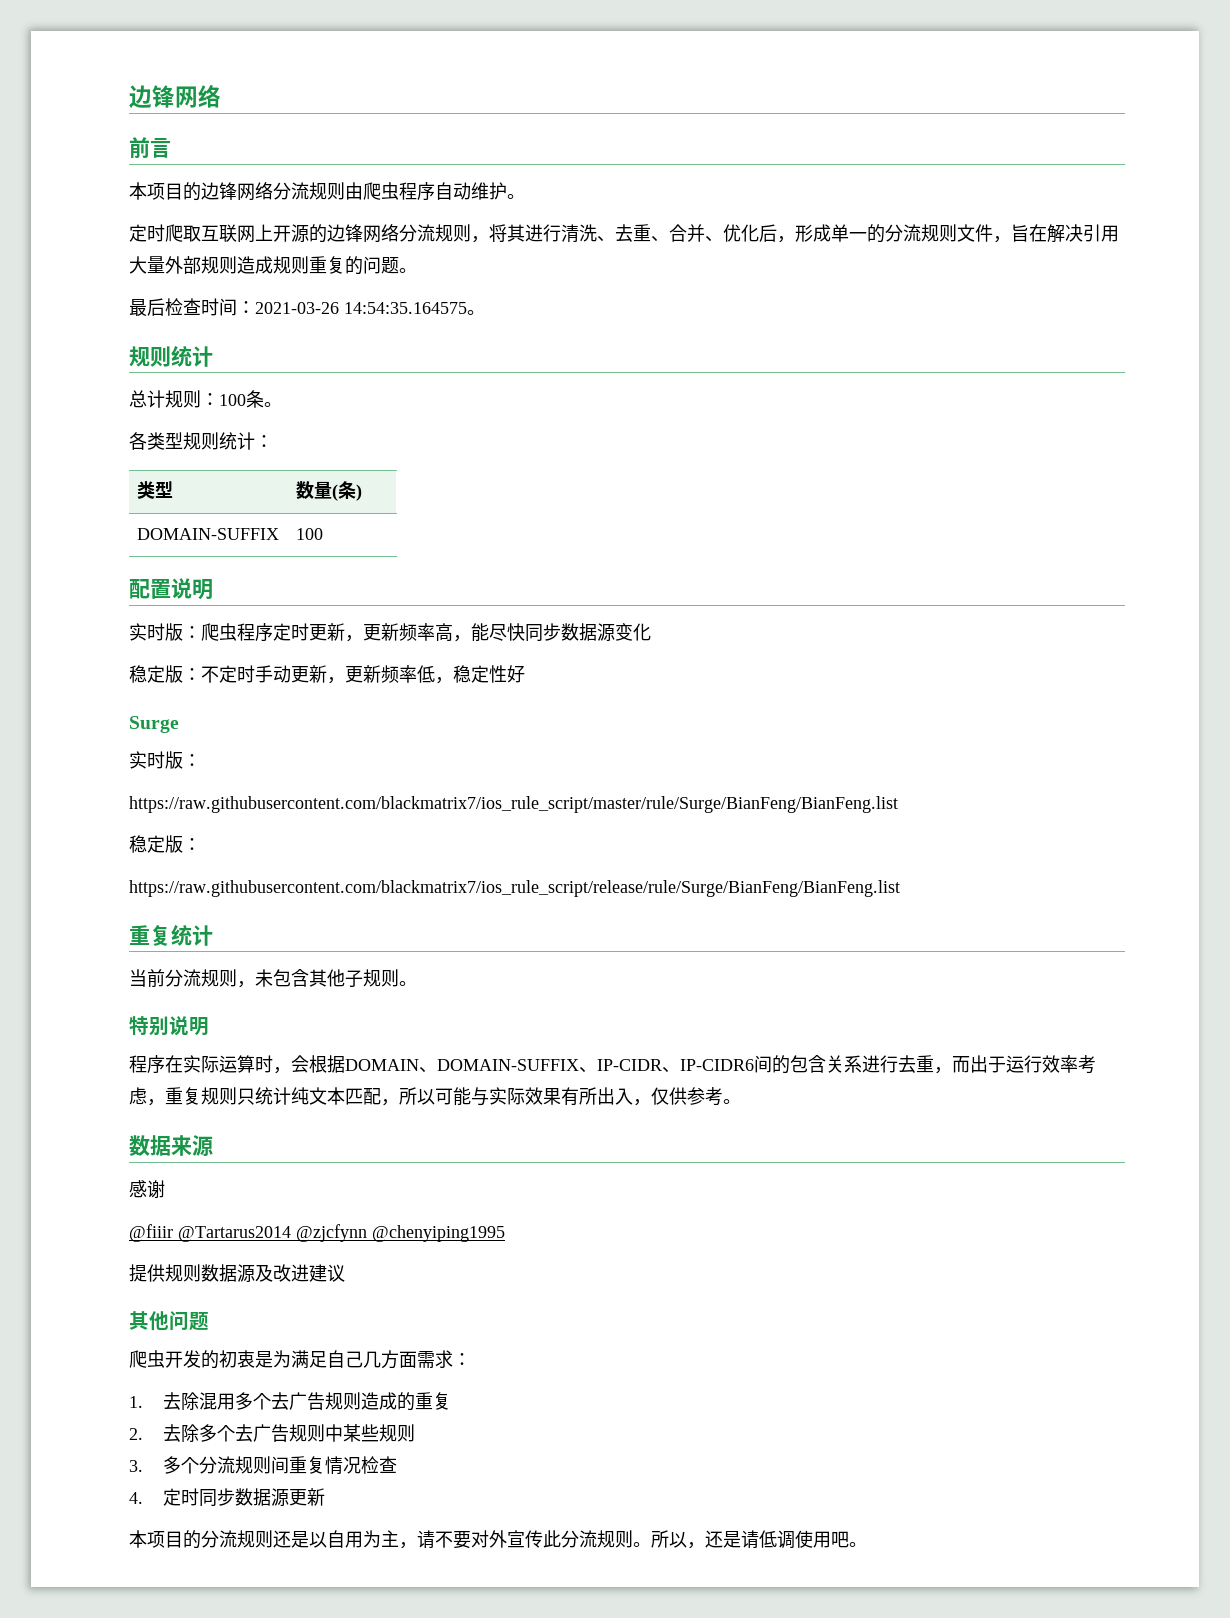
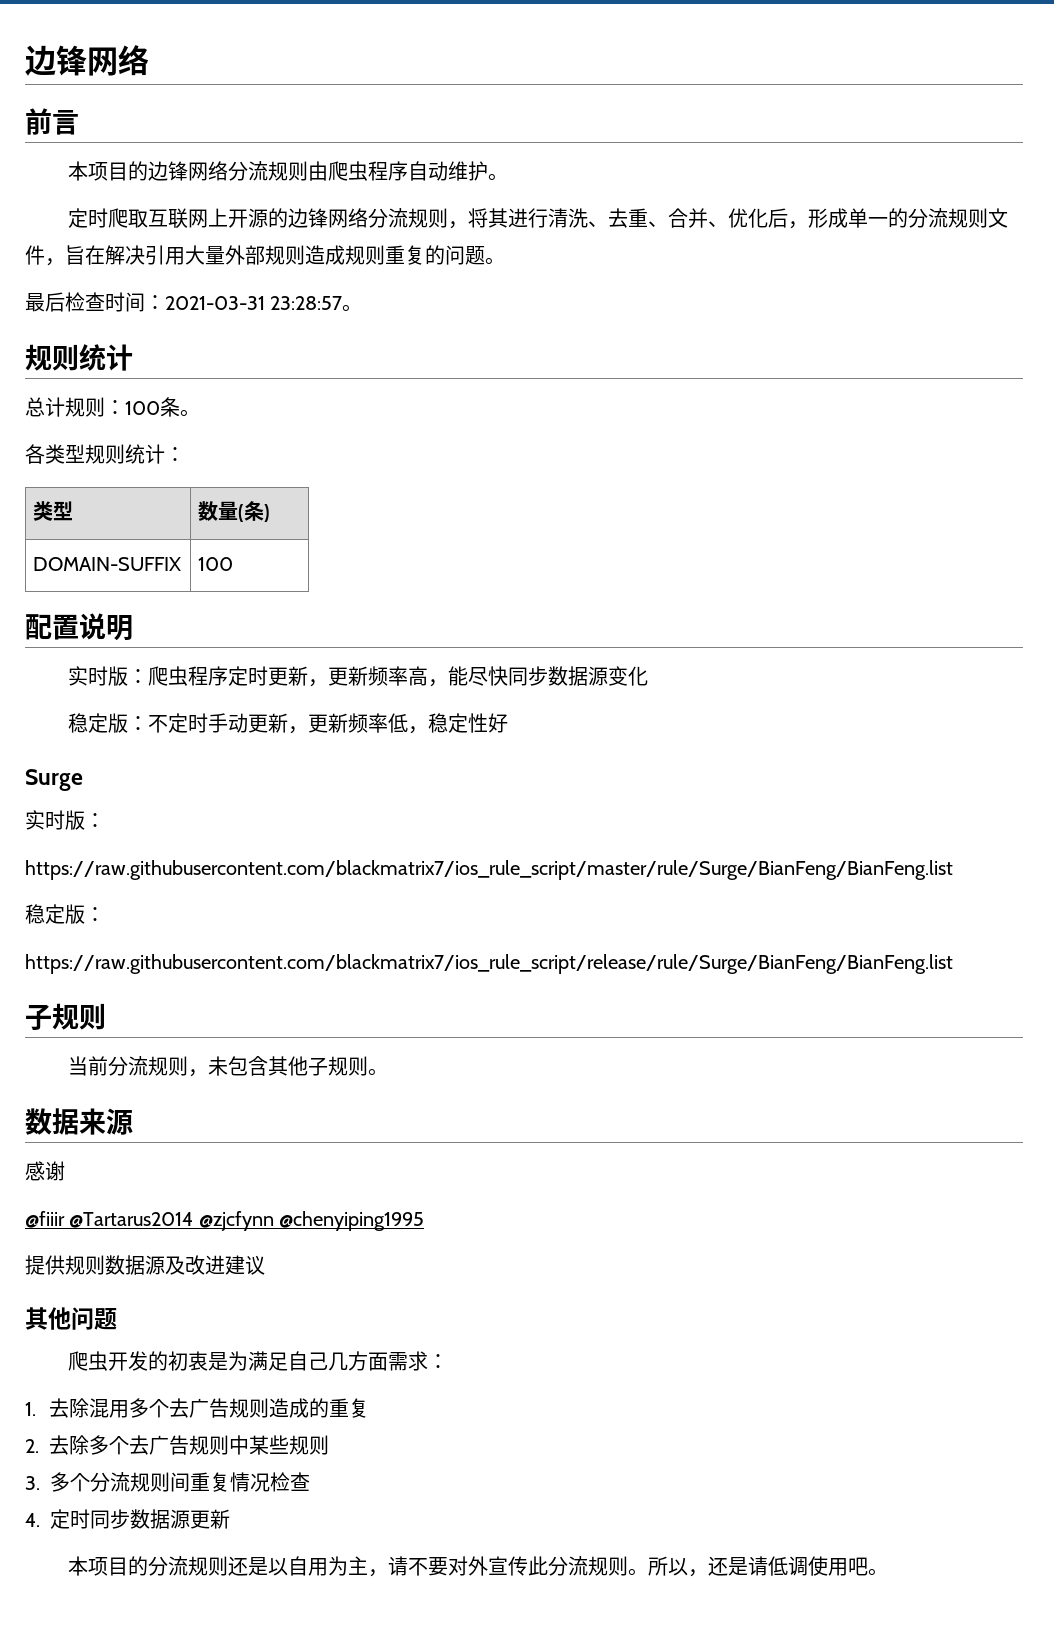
[255,302,467,314] 2021-03-26 14:54:35.164575 -> [165,296,343,310] 2021-03-31 23:28:57
[129,924,213,946] 重复统计 -> [25,1003,106,1031] 子规则
[129,1016,209,1036] [129,1055,1096,1074] [129,1087,741,1106] // 特别说明 // 程序在实际运算时，会根据DOMAIN、DOMAIN-SUFFIX、IP-CIDR、IP-CIDR6间的包含关系进行去重，而出于运行效率考虑，重复规则只统计纯文本匹配，所以可能与实际效果有所出入，仅供参考。 -> (388, 1072) none

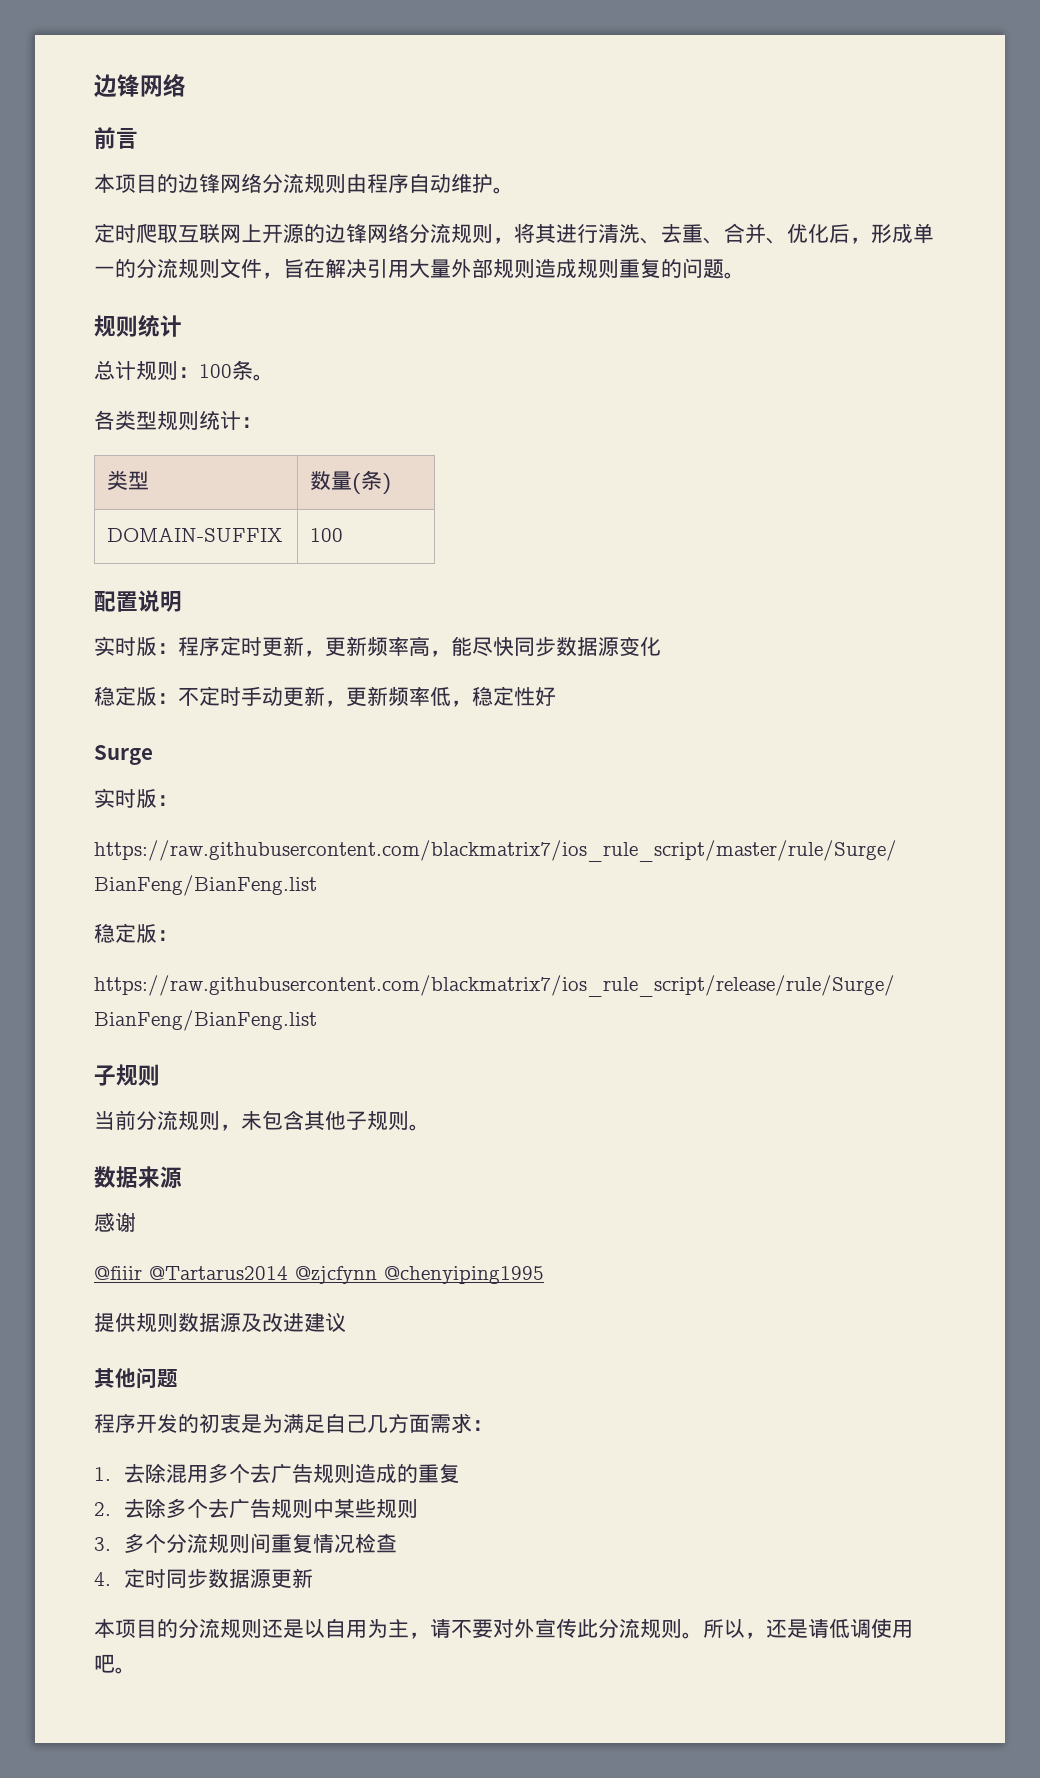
[327,161,368,181] 爬虫 -> (367, 183) none
[25,292,363,312] // 最后检查时间：2021-03-31 23:28:57。 -> (745, 275) none
[147,666,188,686] 爬虫 -> (178, 648) none
[67,1351,108,1371] 爬虫 -> [94,1413,136,1433] 程序

